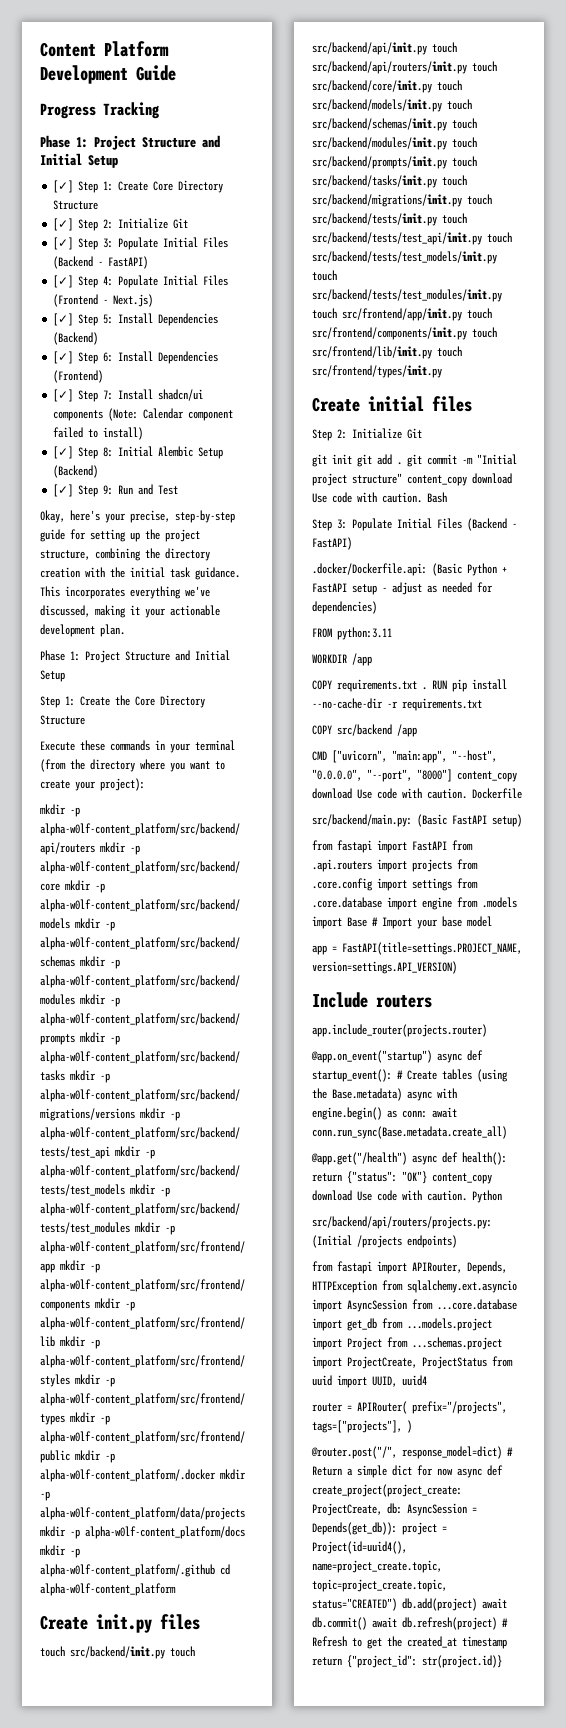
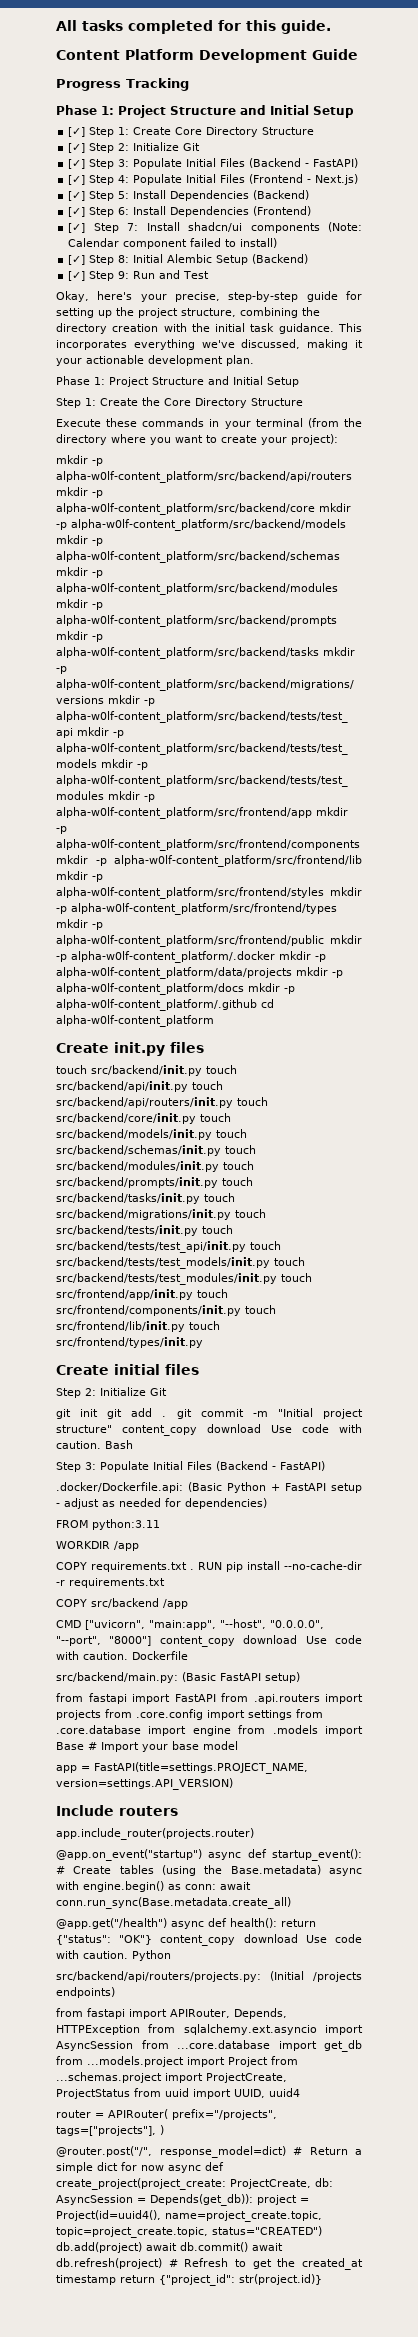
(40, 49) none -> [56,20,331,34] All tasks completed for this guide. //

